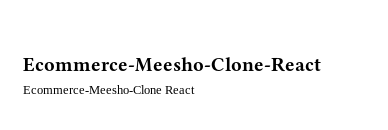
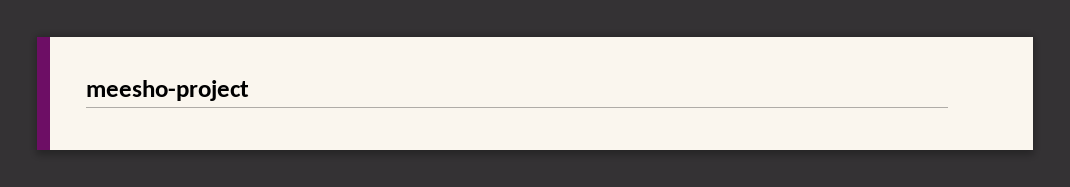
[23,57,321,72] [23,85,196,94] Ecommerce-Meesho-Clone-React // Ecommerce-Meesho-Clone React -> [86,80,249,101] meesho-project

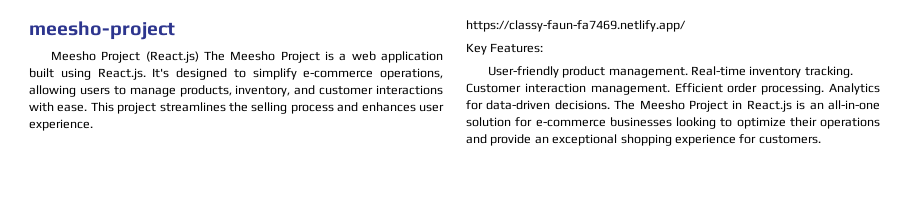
(249, 90) none -> [50,51,444,63] [29,68,443,80] [29,85,443,97] [29,102,444,114] [29,119,93,131] [466,20,686,32] [466,43,544,55] [487,66,853,78] [466,83,880,95] [466,100,880,112] [466,117,880,129] [466,134,821,146] // Meesho Project (React.js) The Meesho Project is a web application built using React.js. It's designed to simplify e-commerce operations, allowing users to manage products, inventory, and customer interactions with ease. This project streamlines the selling process and enhances user experience. // https://classy-faun-fa7469.netlify.app/ // Key Features: // User-friendly product management. Real-time inventory tracking. Customer interaction management. Efficient order processing. Analytics for data-driven decisions. The Meesho Project in React.js is an all-in-one solution for e-commerce businesses looking to optimize their operations and provide an exceptional shopping experience for customers.

